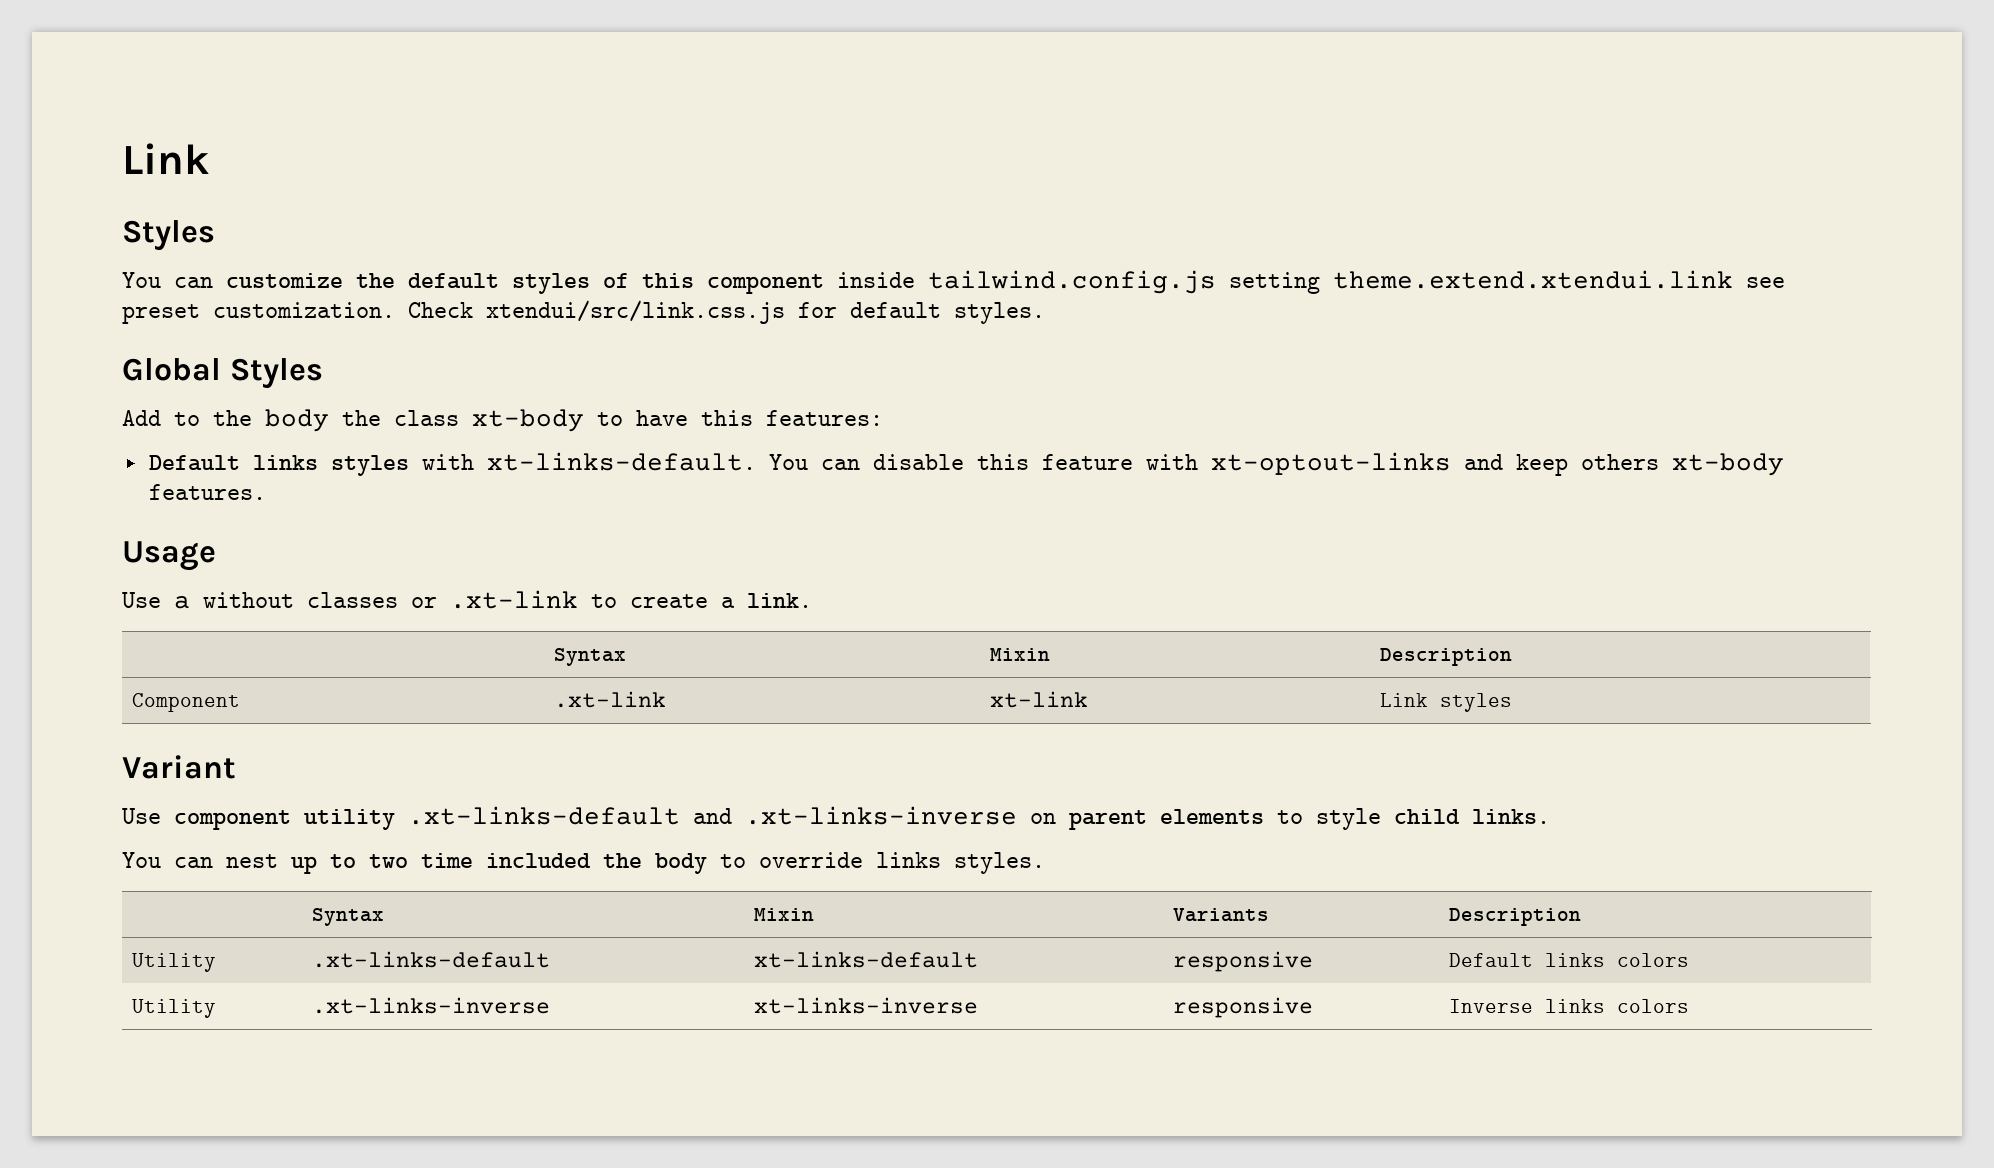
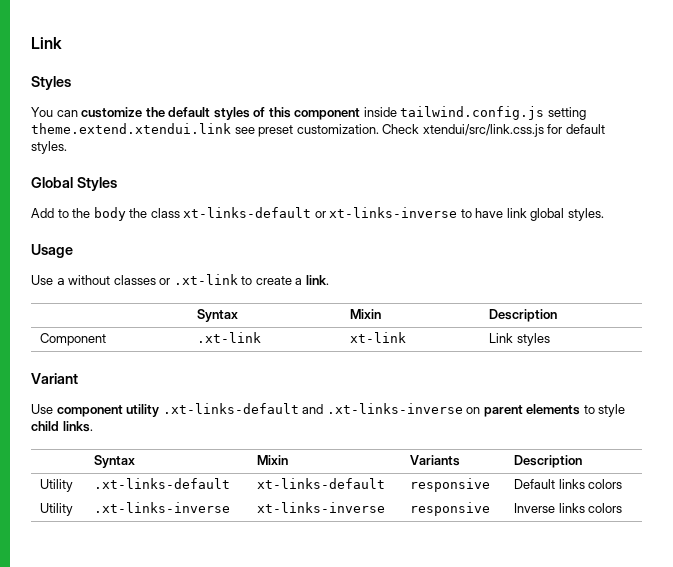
[472,409,883,432] [148,452,1784,476] [148,484,266,500] xt-body to have this features: // Default links styles with xt-links-default. You can disable this feature with xt-optout-links and keep others xt-body features. -> [183,207,604,221] xt-links-default or xt-links-inverse to have link global styles.
[122,852,1045,874] // You can nest up to two time included the body to override links styles. -> (93, 426) none

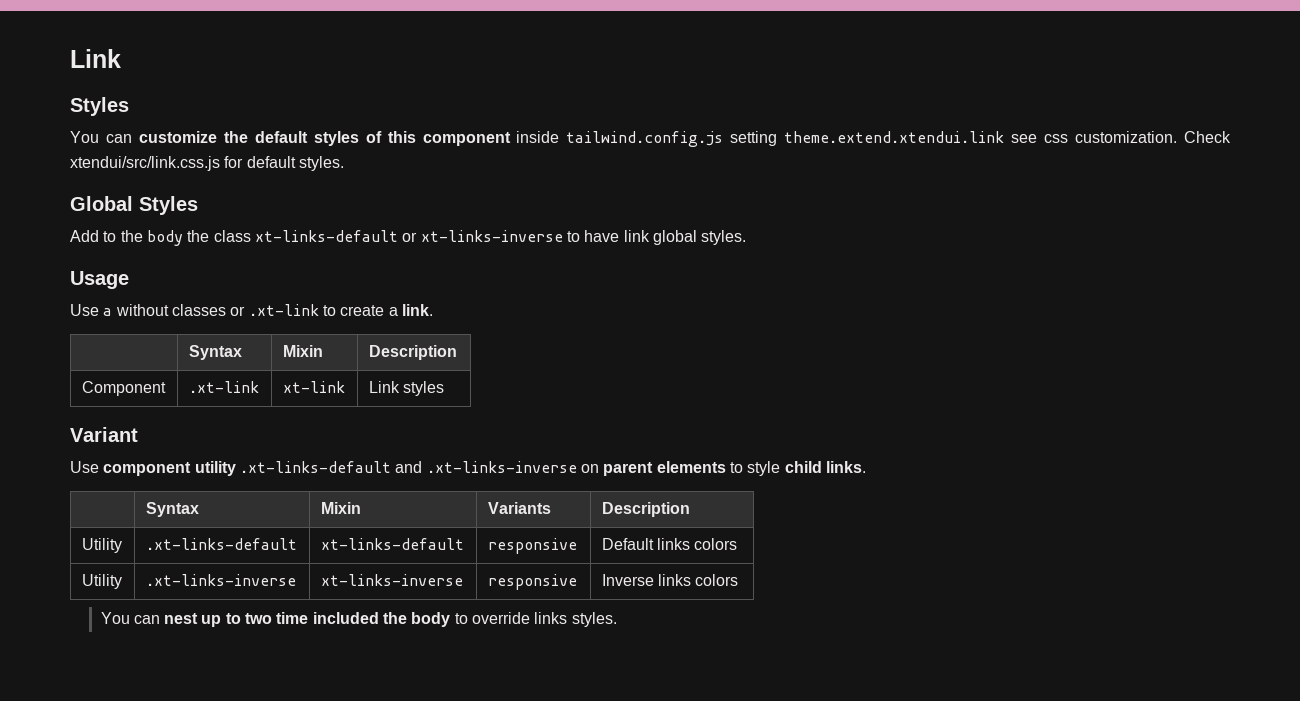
[258,125,294,137] preset -> [1044,134,1069,143] css
(623, 508) none -> [100,612,617,627] // You can nest up to two time included the body to override links styles.

